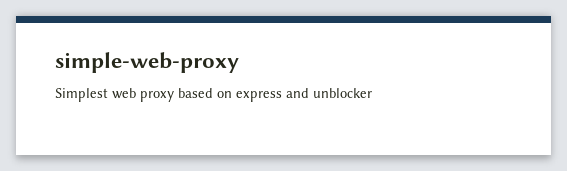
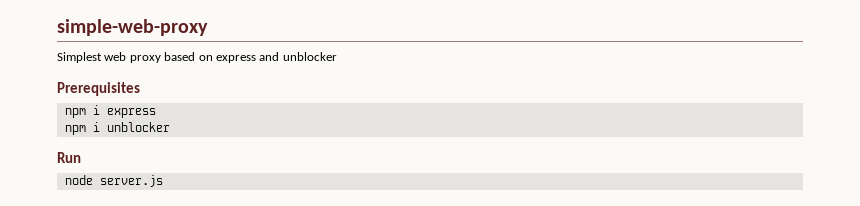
(372, 93) none -> [57,82,140,96] [64,105,156,118] [64,122,170,135] [57,152,81,163] [64,175,163,187] // Prerequisites // npm i express // npm i unblocker // Run // node server.js

